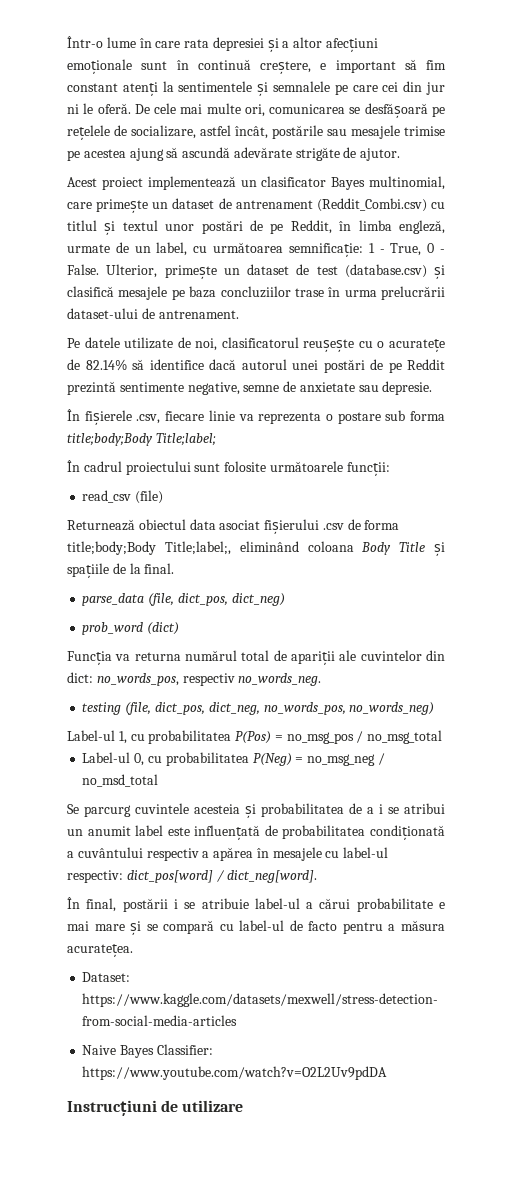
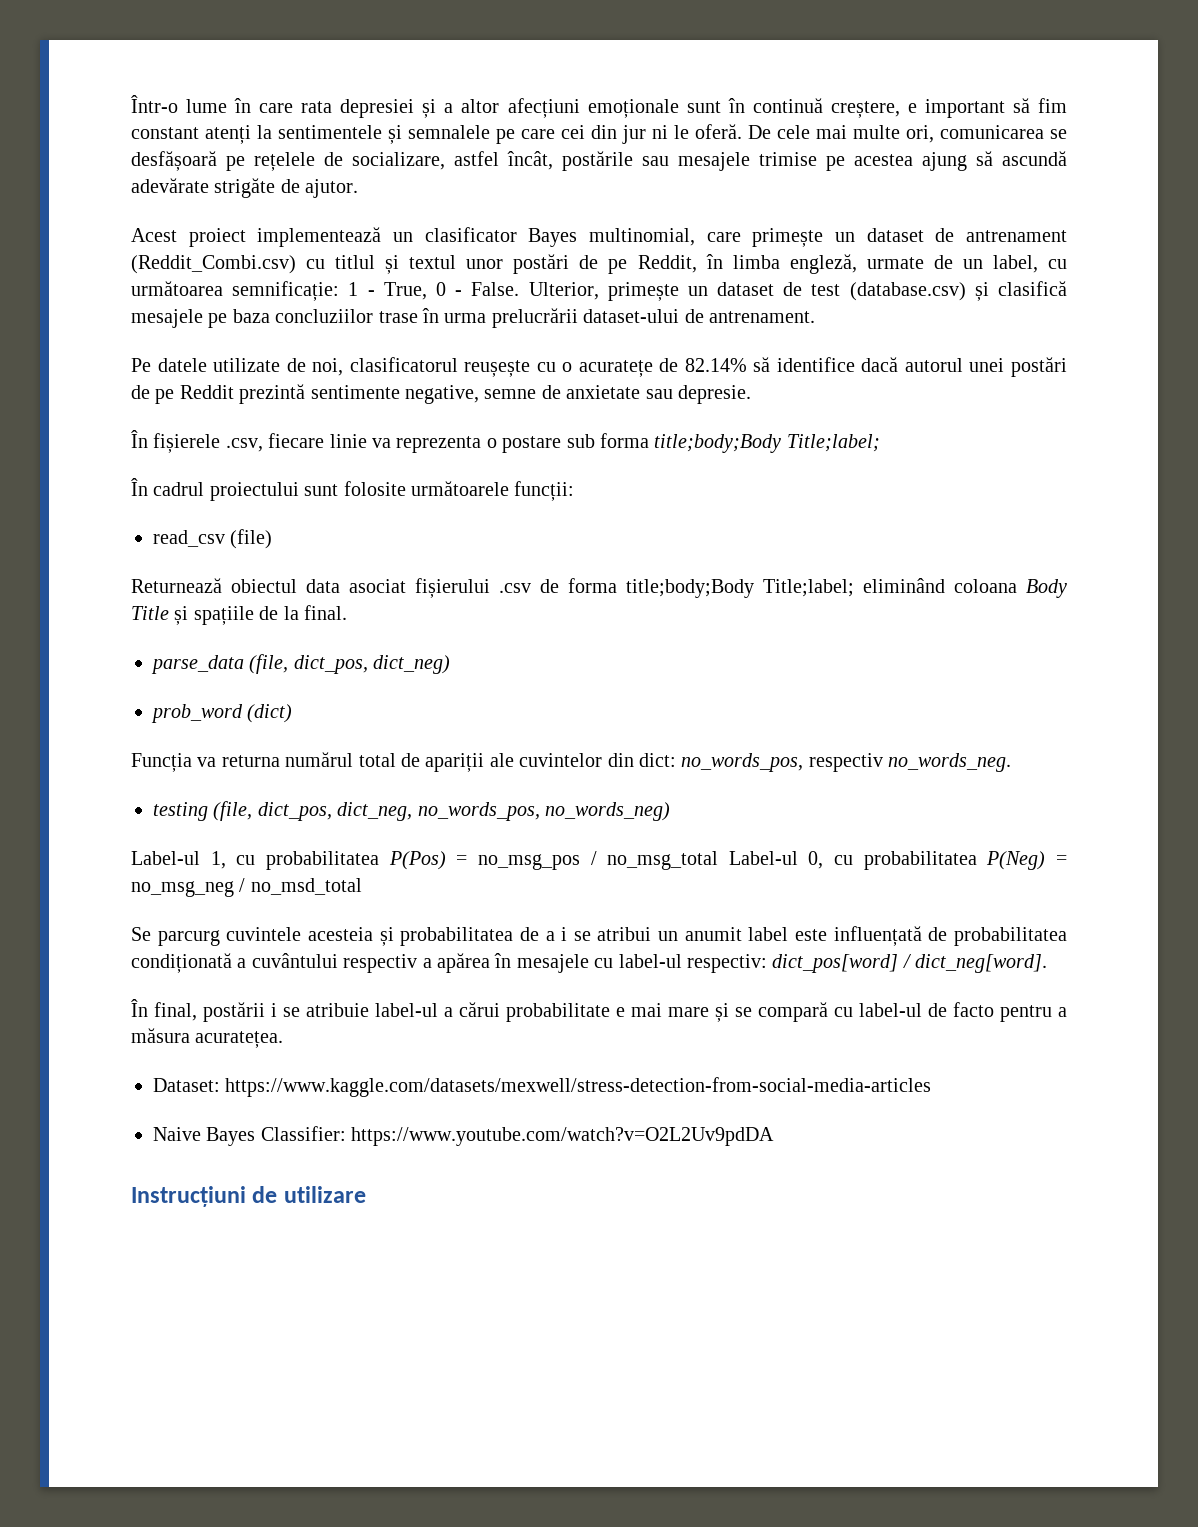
[164,541,231,555] Title;label;, -> [763,579,854,597] Title;label;
(443, 737) // -> (719, 860) none

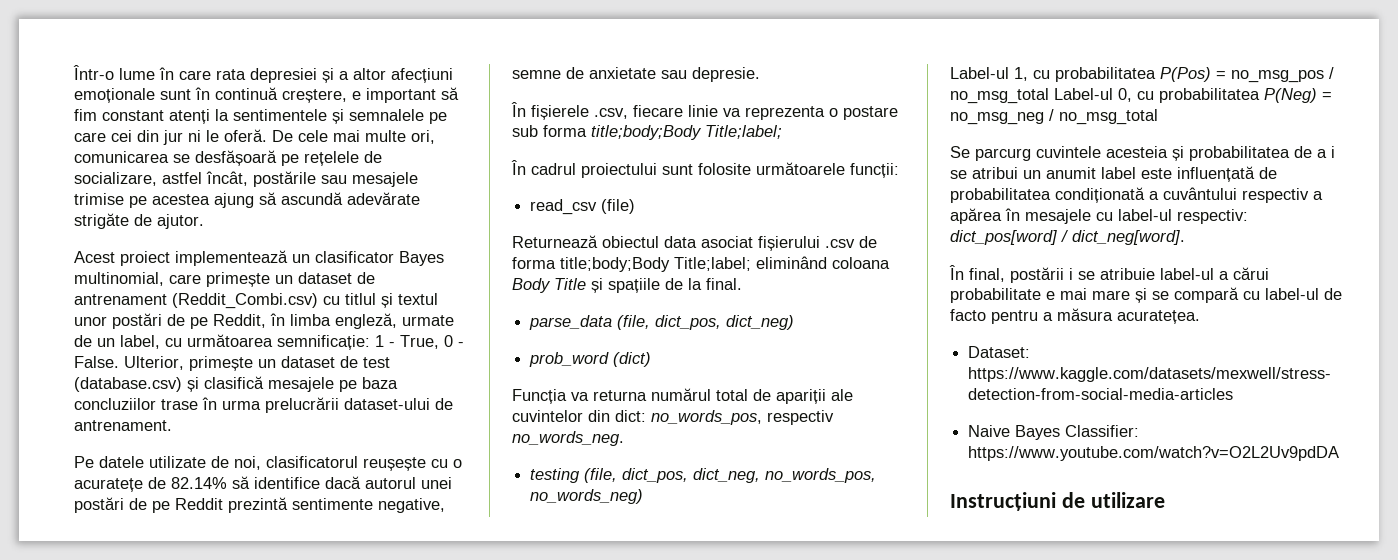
[250,878,362,895] no_msd_total -> [1059,109,1158,125] no_msg_total

